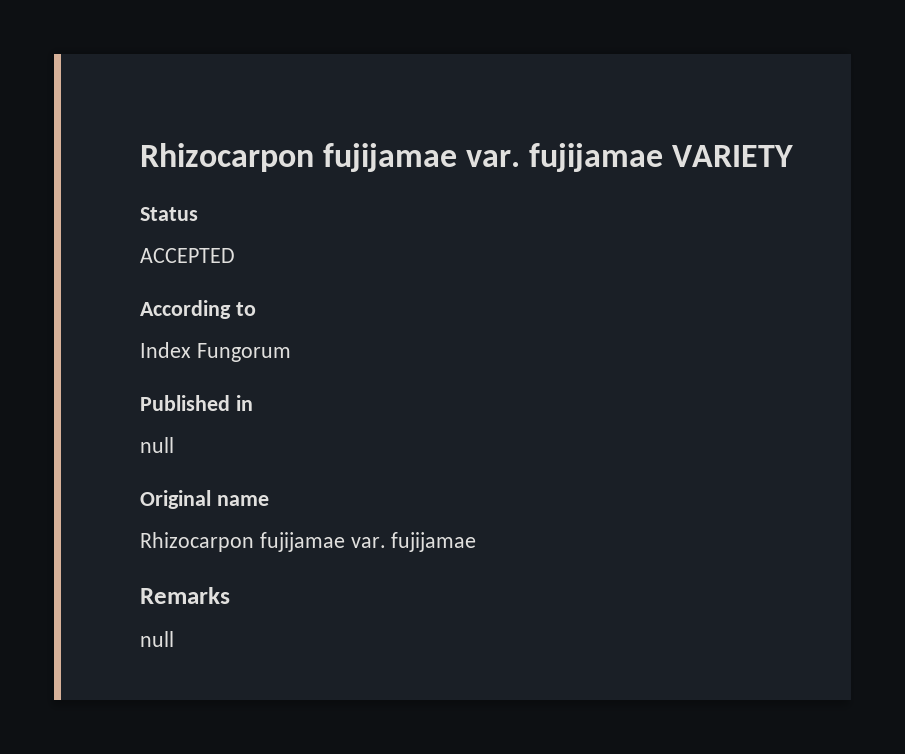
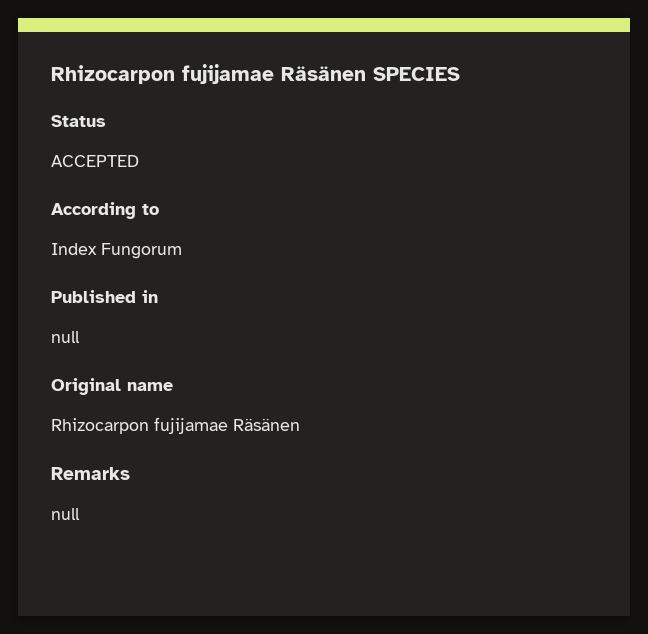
[140,143,794,172] Rhizocarpon fujijamae var. fujijamae VARIETY -> [51,64,460,84] Rhizocarpon fujijamae Räsänen SPECIES
[350,532,477,552] var. fujijamae -> [233,418,300,431] Räsänen

